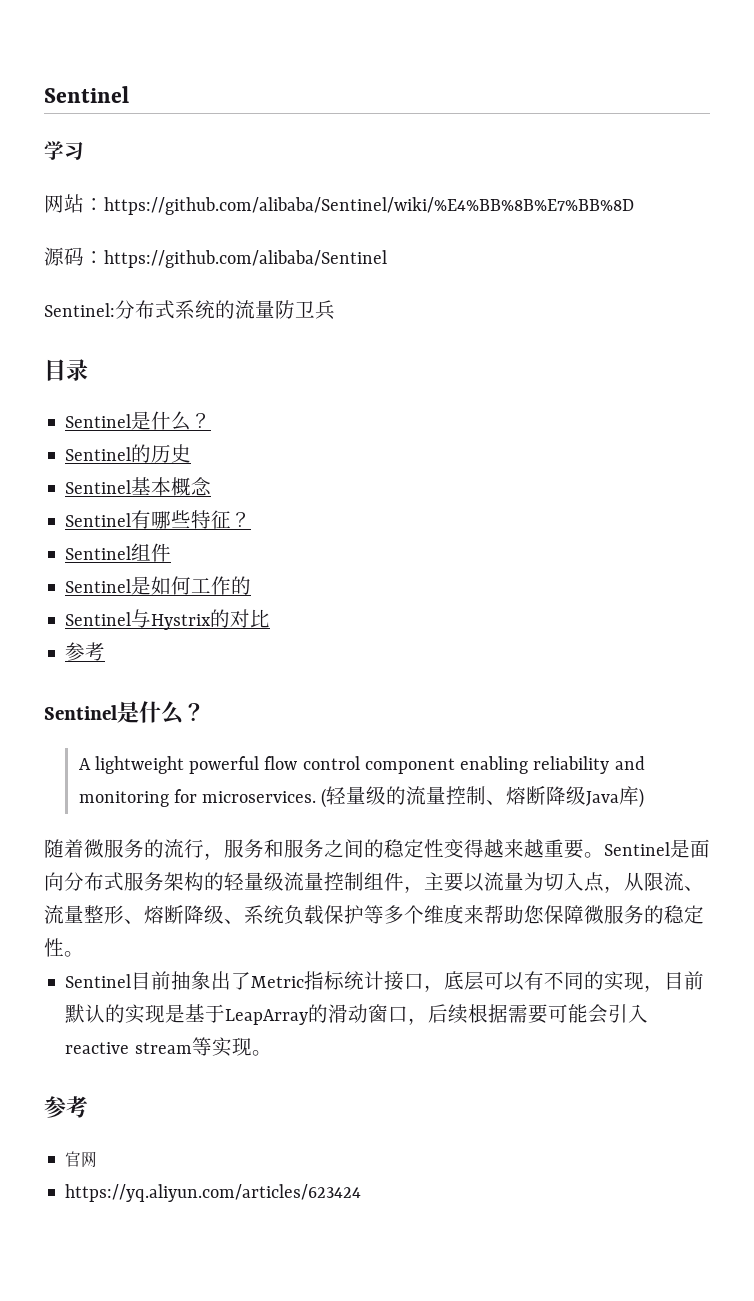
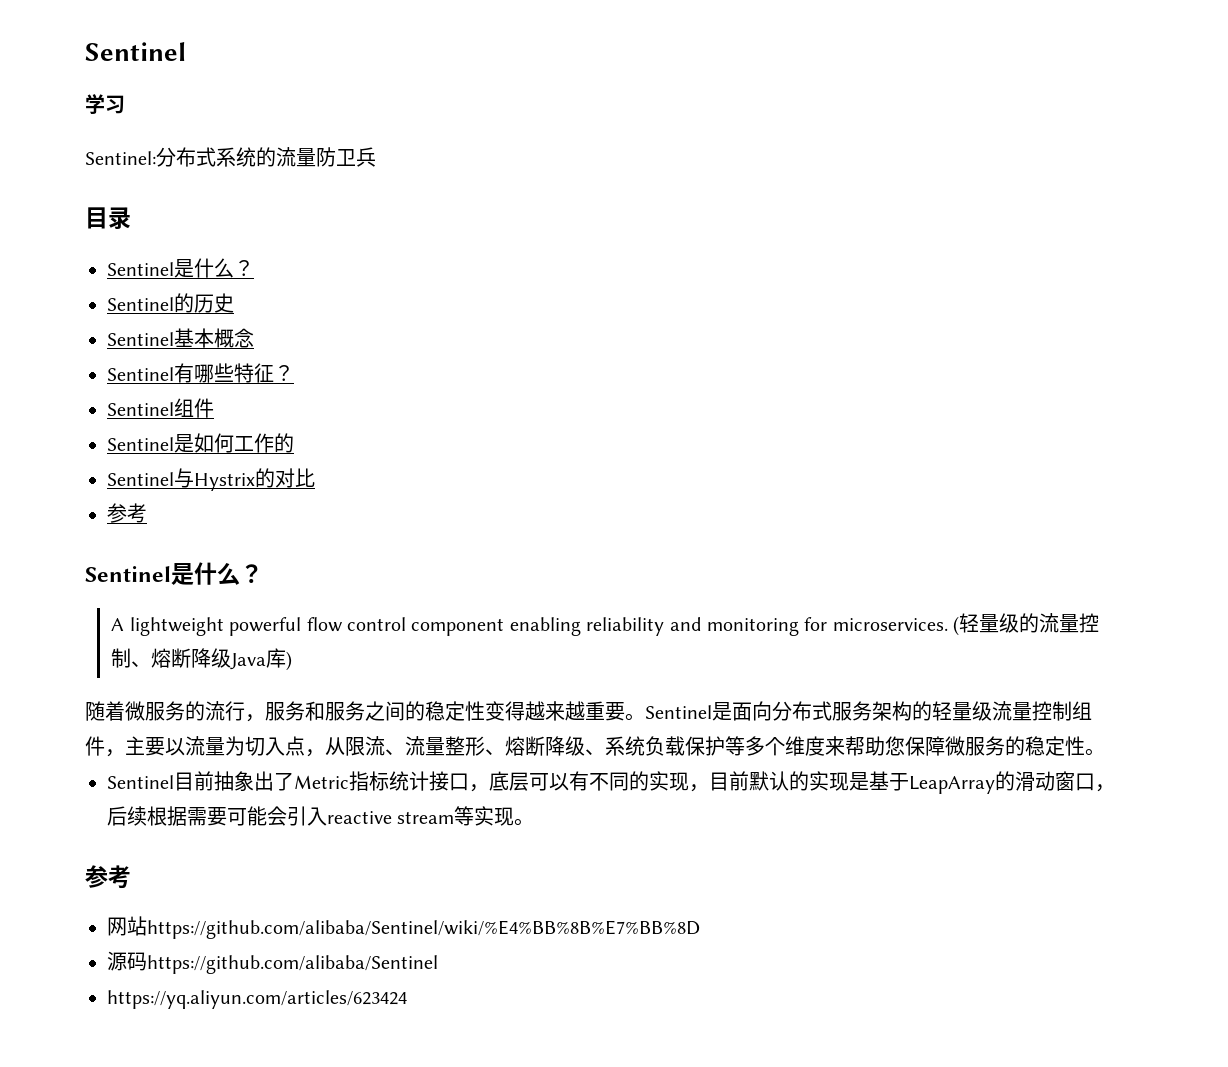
[44,194,634,215] [44,247,387,268] // 网站：https://github.com/alibaba/Sentinel/wiki/%E4%BB%8B%E7%BB%8D // 源码：https://github.com/alibaba/Sentinel -> (125, 104) none
[65,1151,98,1168] 官网 -> [107,916,700,939] [107,951,438,974] 网站https://github.com/alibaba/Sentinel/wiki/%E4%BB%8B%E7%BB%8D // 源码https://github.com/alibaba/Sentinel

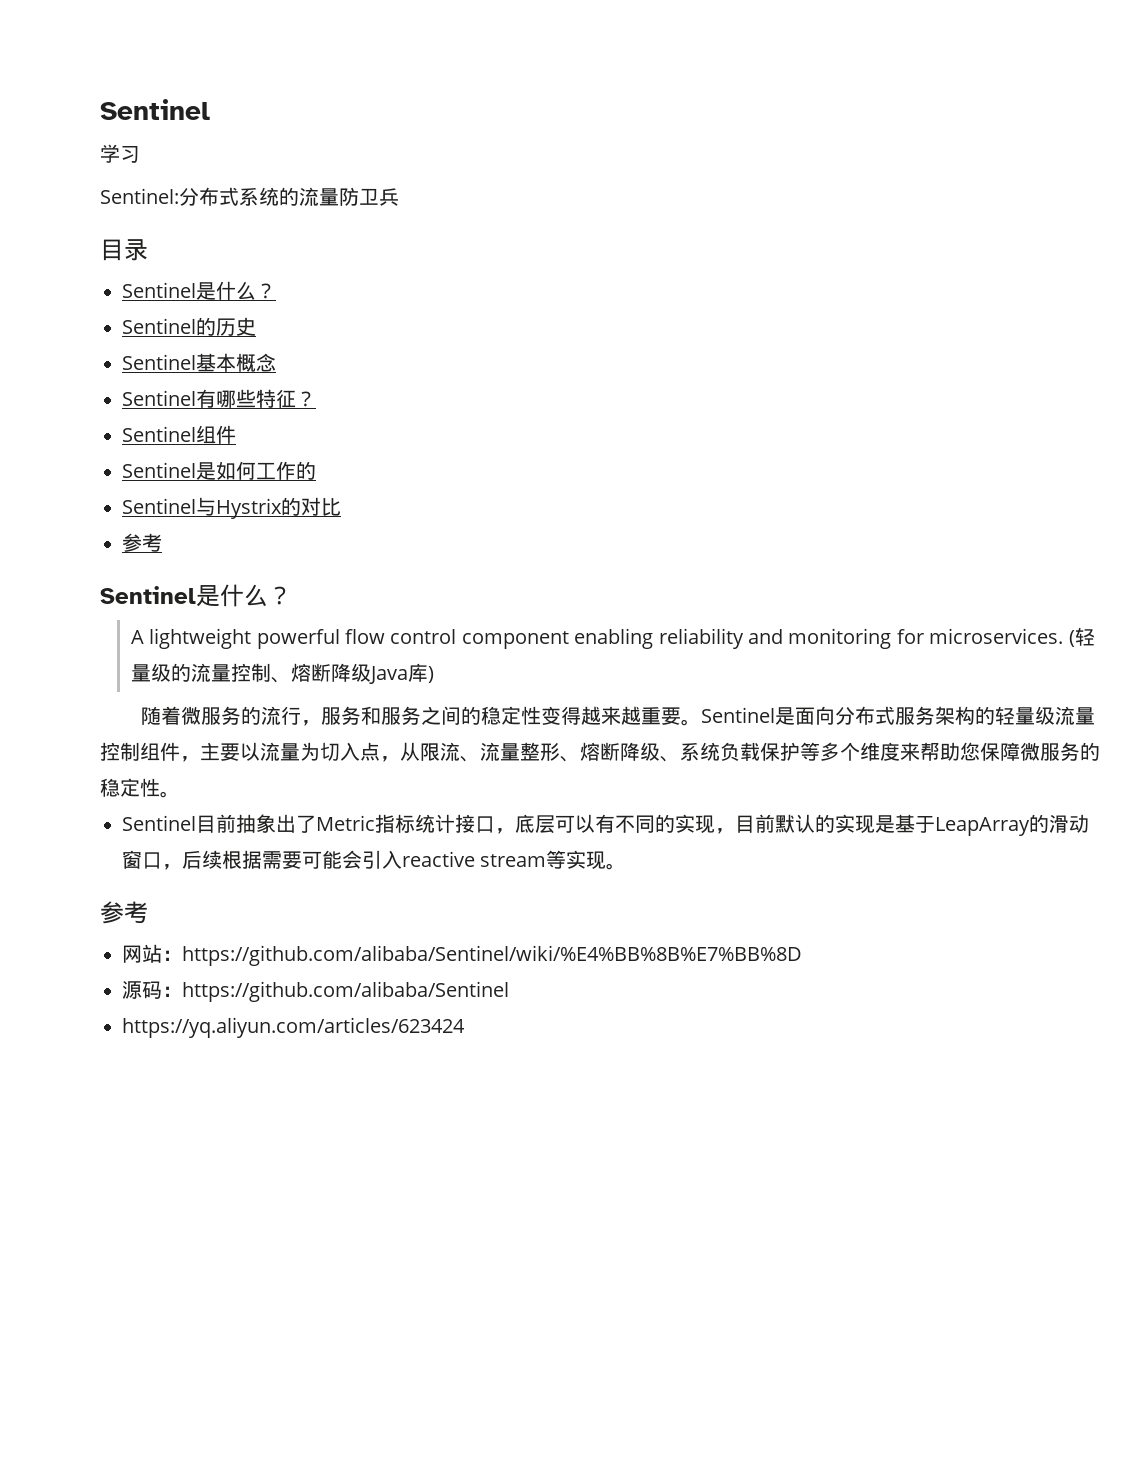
(147, 926) none -> [162,950,182,961] ：
(147, 961) none -> [162,986,182,997] ：

